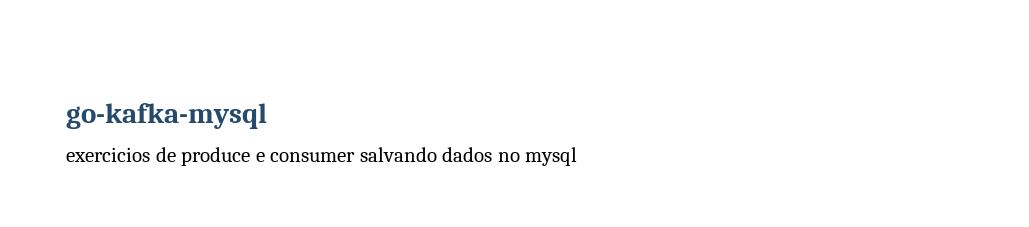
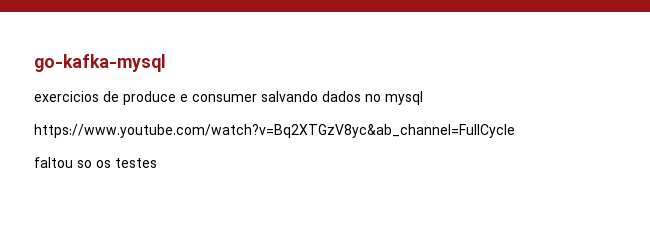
(578, 156) none -> [34,124,515,138] [34,157,157,168] // https://www.youtube.com/watch?v=Bq2XTGzV8yc&ab_channel=FullCycle // faltou so os testes

